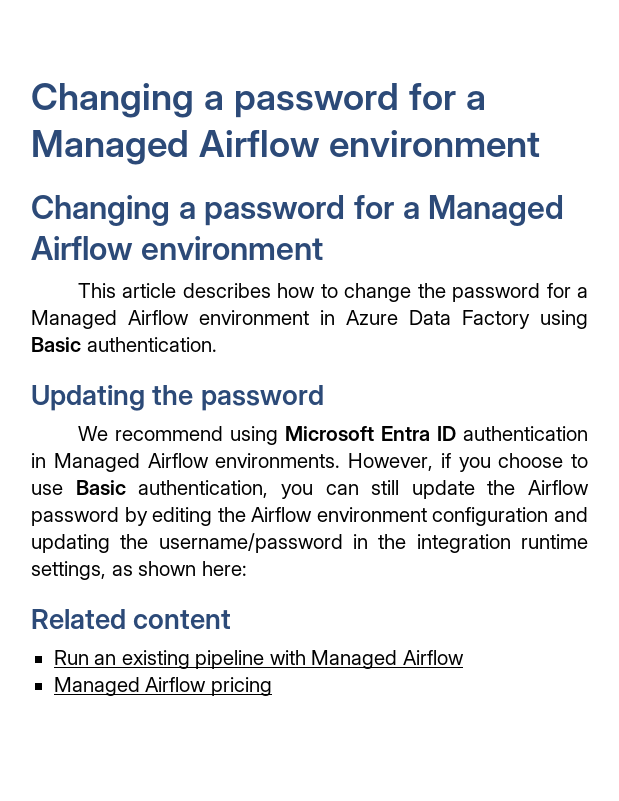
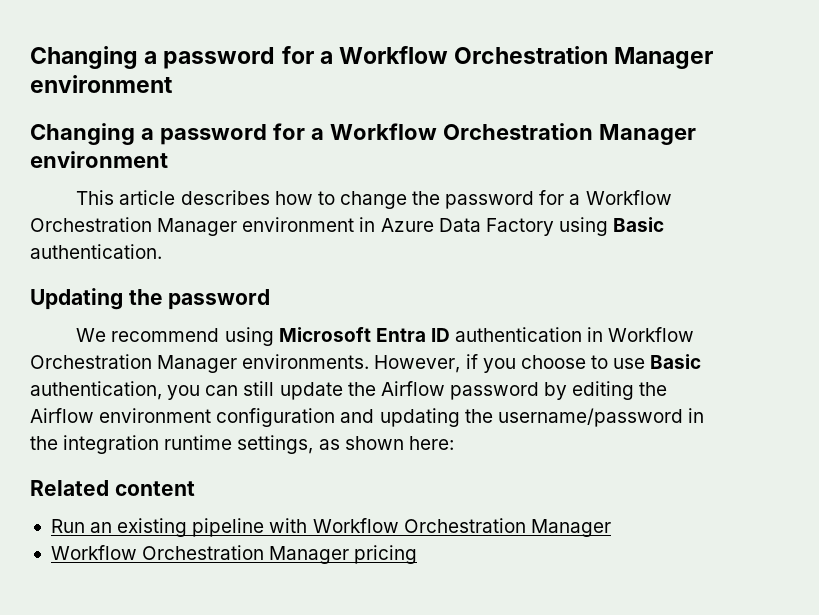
[31,83,486,118] [31,130,320,165] Changing a password for a Managed Airflow -> [30,46,714,69] Changing a password for a Workflow Orchestration Manager
[428,195,565,226] [31,236,133,260] Managed Airflow -> [329,123,696,145] Workflow Orchestration Manager
[31,310,189,329] Managed Airflow -> [585,190,672,205] [30,217,238,236] Workflow Orchestration Manager
[53,453,209,472] Managed Airflow -> [608,327,695,342] [30,354,238,373] Workflow Orchestration Manager
[311,650,464,669] [53,677,207,696] Managed Airflow // Managed Airflow -> [312,518,611,537] [50,545,350,564] Workflow Orchestration Manager // Workflow Orchestration Manager

